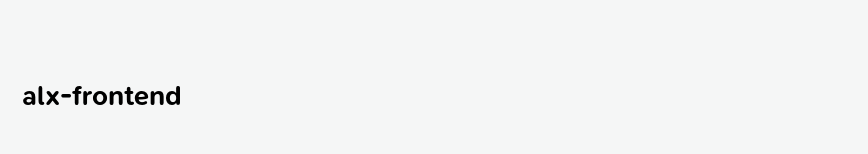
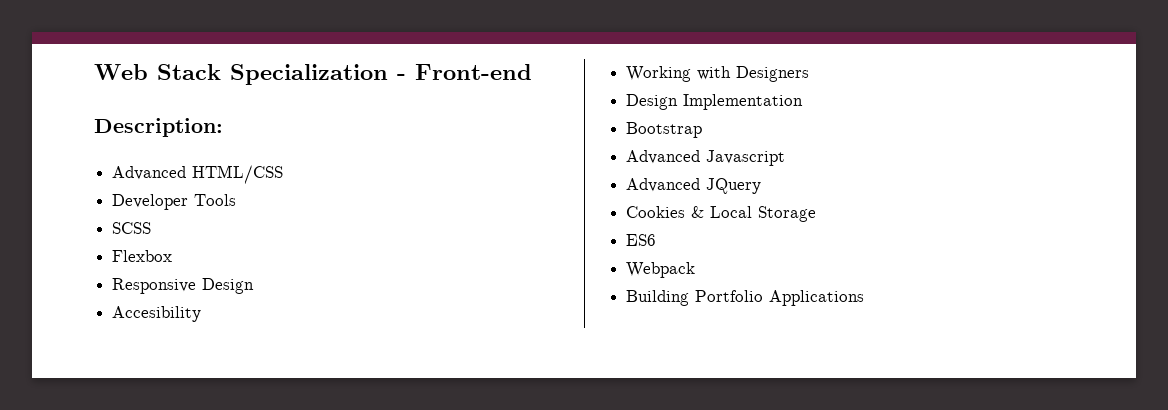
[22,85,182,106] alx-frontend -> [94,64,532,85] [94,118,223,137] [112,165,284,184] [112,194,237,210] [112,222,152,234] [112,250,173,262] [112,278,255,294] [112,306,202,322] [626,66,810,82] [626,94,804,110] [626,122,703,138] [626,150,786,166] [626,178,762,194] [626,206,817,222] [626,234,657,246] [626,262,696,278] [626,290,865,306] Web Stack Specialization - Front-end // Description: // Advanced HTML/CSS // Developer Tools // SCSS // Flexbox // Responsive Design // Accesibility // Working with Designers // Design Implementation // Bootstrap // Advanced Javascript // Advanced JQuery // Cookies & Local Storage // ES6 // Webpack // Building Portfolio Applications

